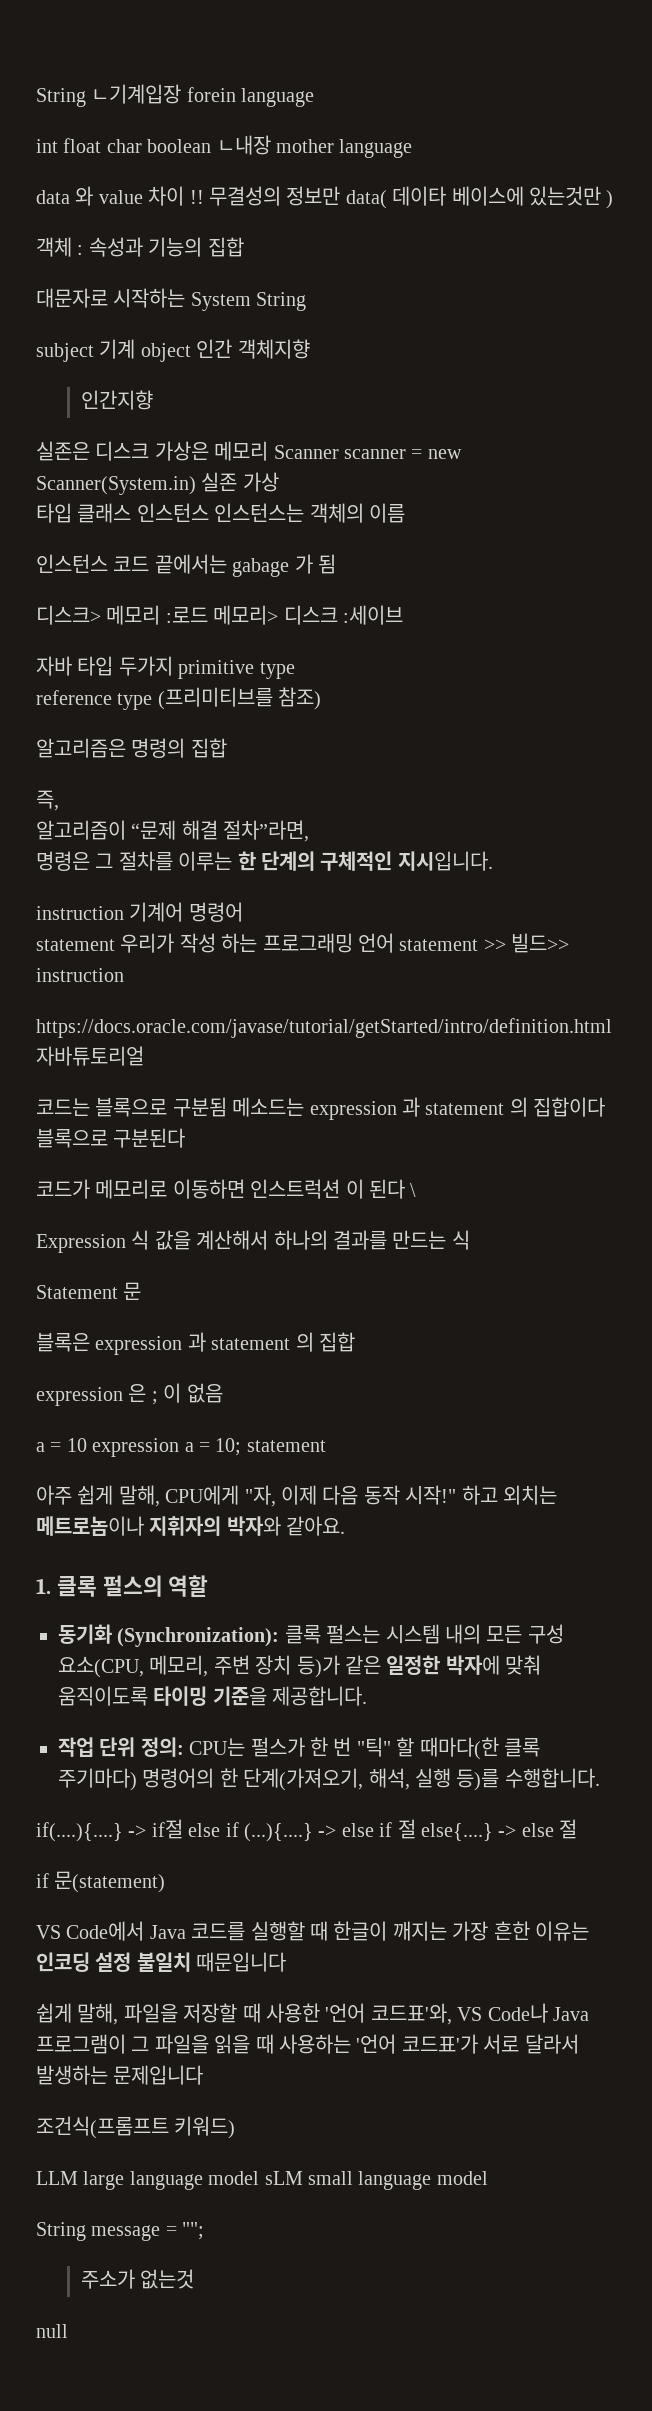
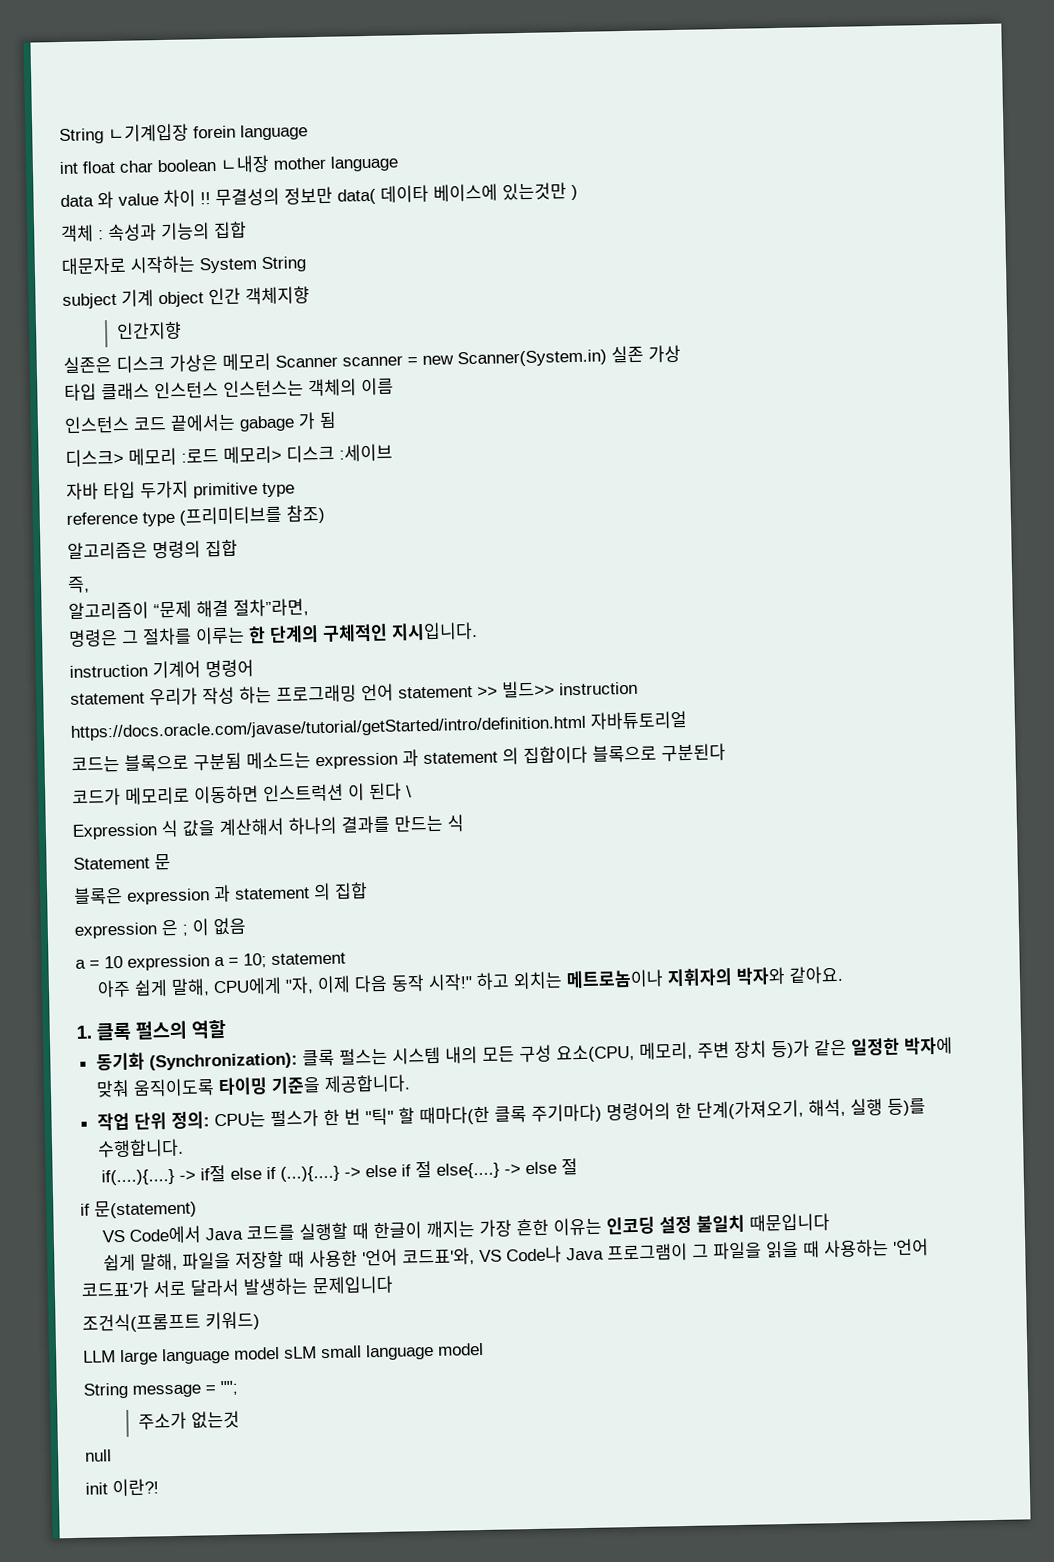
(68, 2331) none -> [85,1478,159,1497] // init 이란?!

